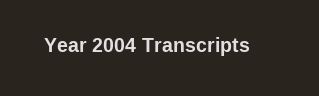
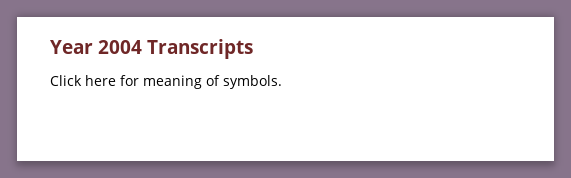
(250, 46) none -> [50,75,282,89] // Click here for meaning of symbols.

